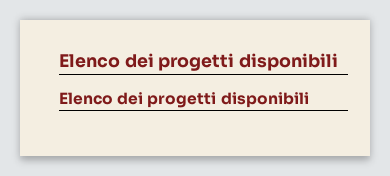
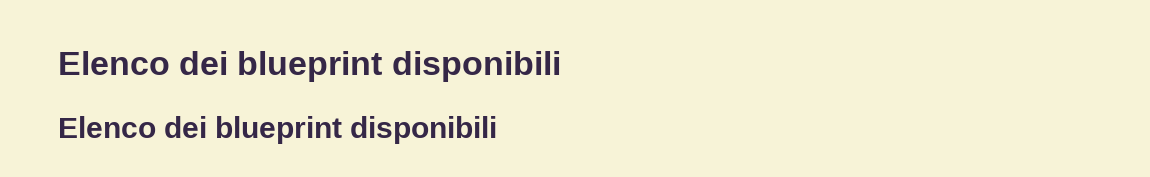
[59,53,235,71] Elenco dei progetti -> [58,51,383,82] Elenco dei blueprint
[147,92,217,108] progetti -> [215,116,343,144] blueprint

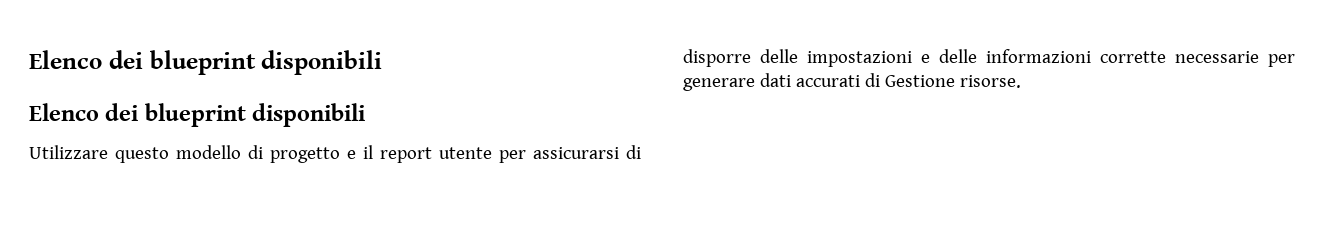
(498, 130) none -> [29,145,641,163] [683,49,1295,67] [683,73,1021,91] // Utilizzare questo modello di progetto e il report utente per assicurarsi di disporre delle impostazioni e delle informazioni corrette necessarie per generare dati accurati di Gestione risorse.

